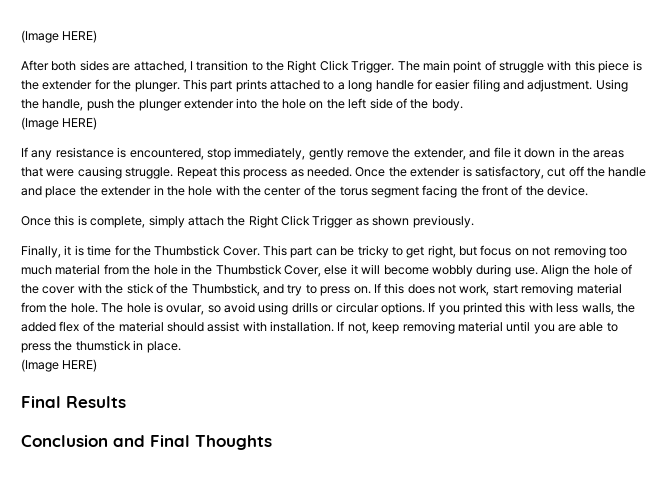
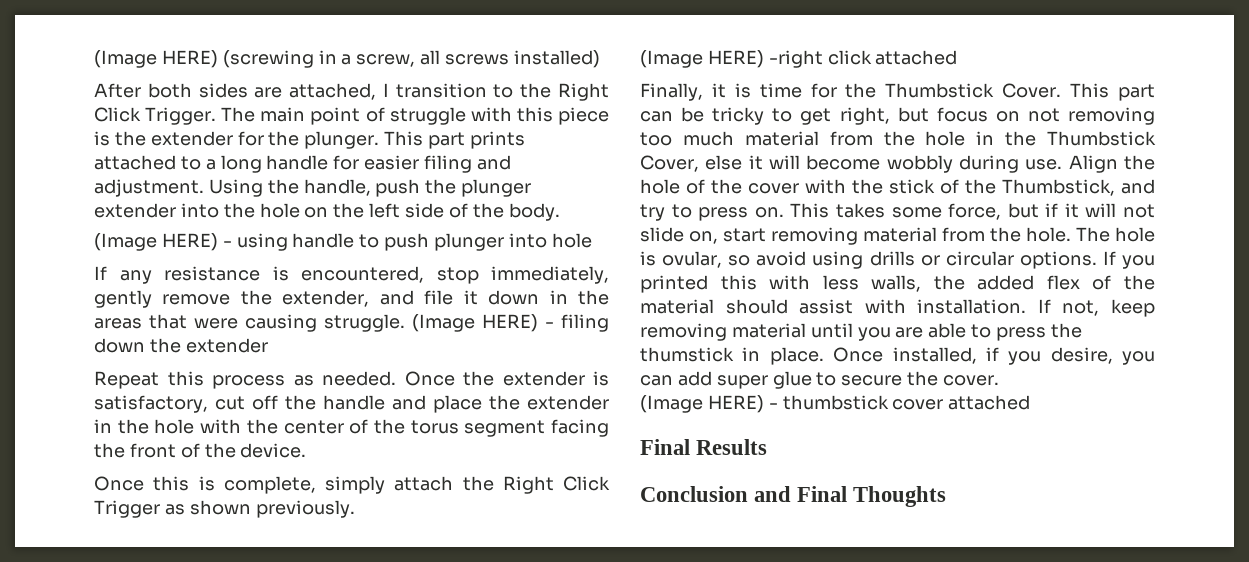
[21,30,98,43] (Image HERE) -> [94,50,600,68] (Image HERE) (screwing in a screw, all screws installed)
(98, 123) none -> [222,233,592,251] - using handle to push plunger into hole
(174, 173) none -> [412,314,609,332] [94,338,268,353] (Image HERE) - filing down the extender //
(474, 221) none -> [640,50,958,68] // (Image HERE) -right click attached
[373,283,490,296] If this does not work, -> [790,203,1155,220] [640,227,718,244] This takes some force, but if it will not slide on,
[21,359,98,372] // (Image HERE) -> [833,347,1155,365] [640,371,1000,389] [640,395,1031,413] Once installed, if you desire, you can add super glue to secure the cover. // (Image HERE) - thumbstick cover attached

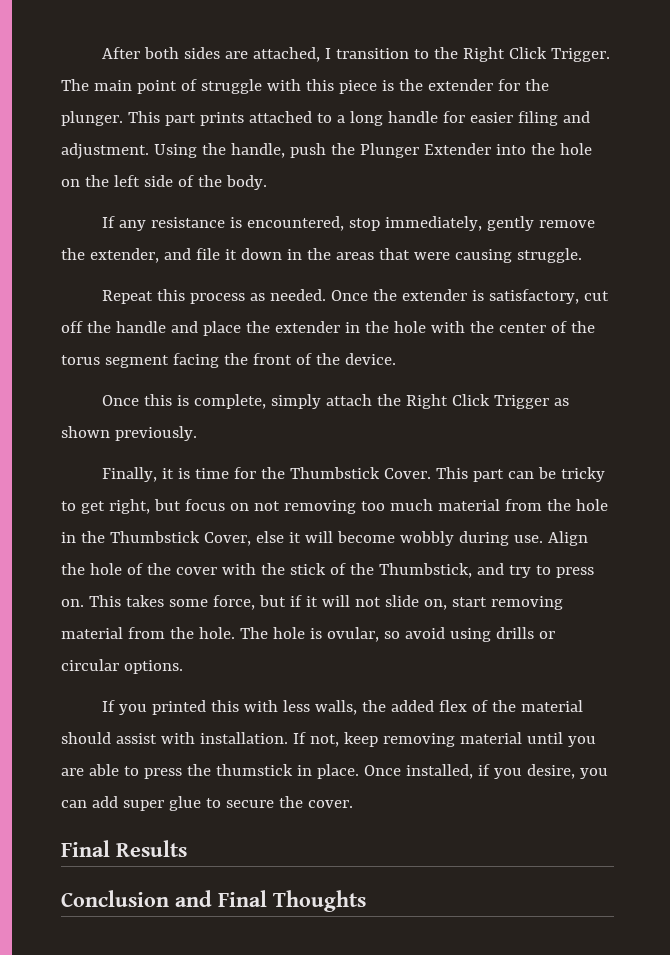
[94,50,600,68] (Image HERE) (screwing in a screw, all screws installed) // -> (102, 53) none
[461,179,532,197] [94,203,176,218] plunger extender -> [359,143,491,158] Plunger Extender
[94,233,592,251] // (Image HERE) - using handle to push plunger into hole -> (267, 182) none
[412,314,609,332] [94,338,268,353] (Image HERE) - filing down the extender -> (582, 255) none
[640,50,958,68] // (Image HERE) -right click attached -> (197, 433) none
(1097, 260) none -> (183, 667) //
[640,395,1031,413] // (Image HERE) - thumbstick cover attached -> (353, 804) none

